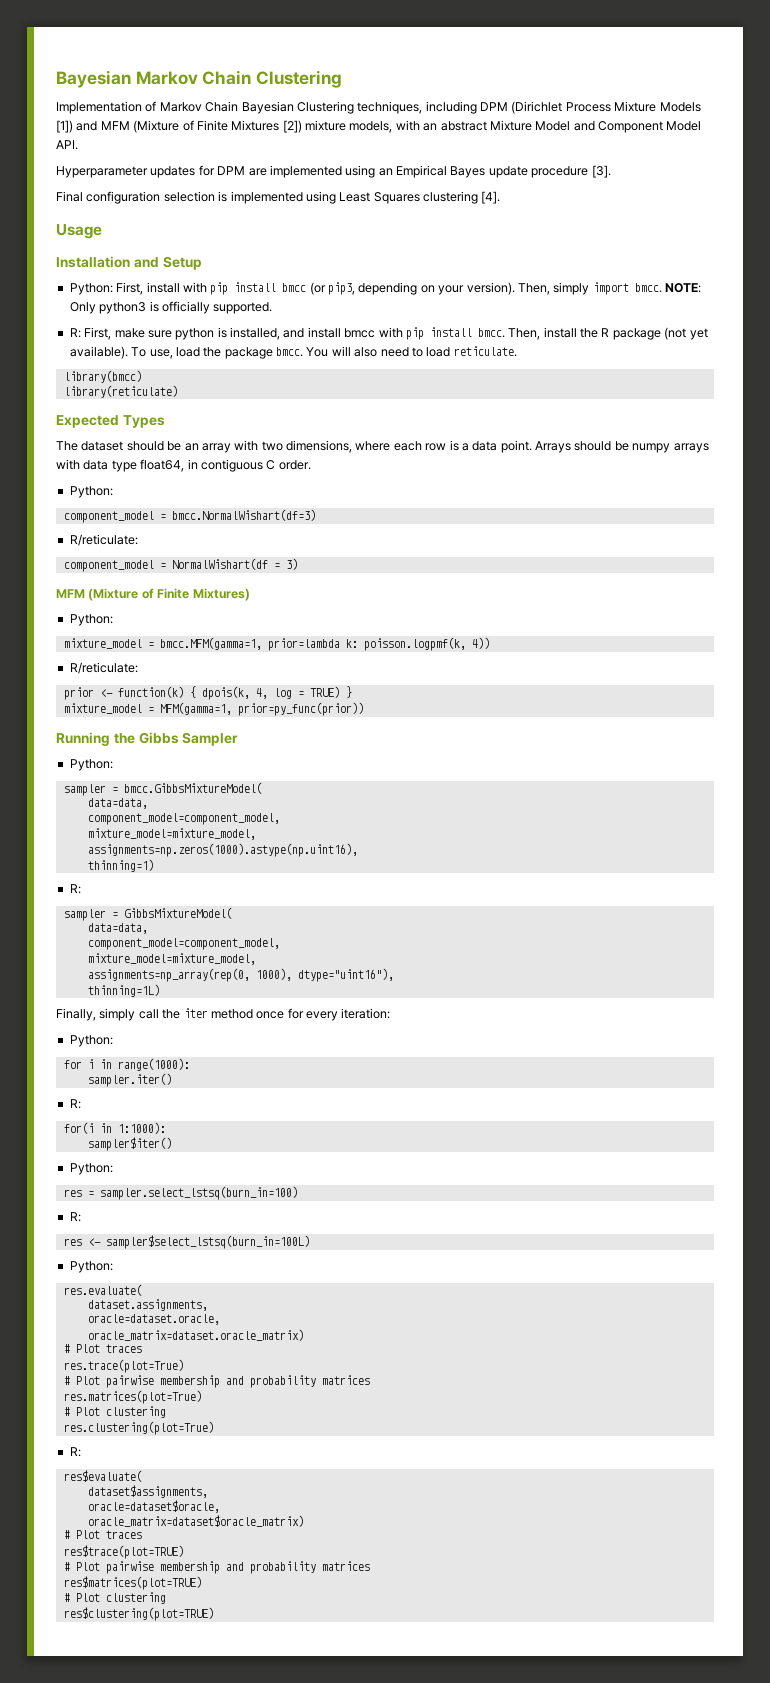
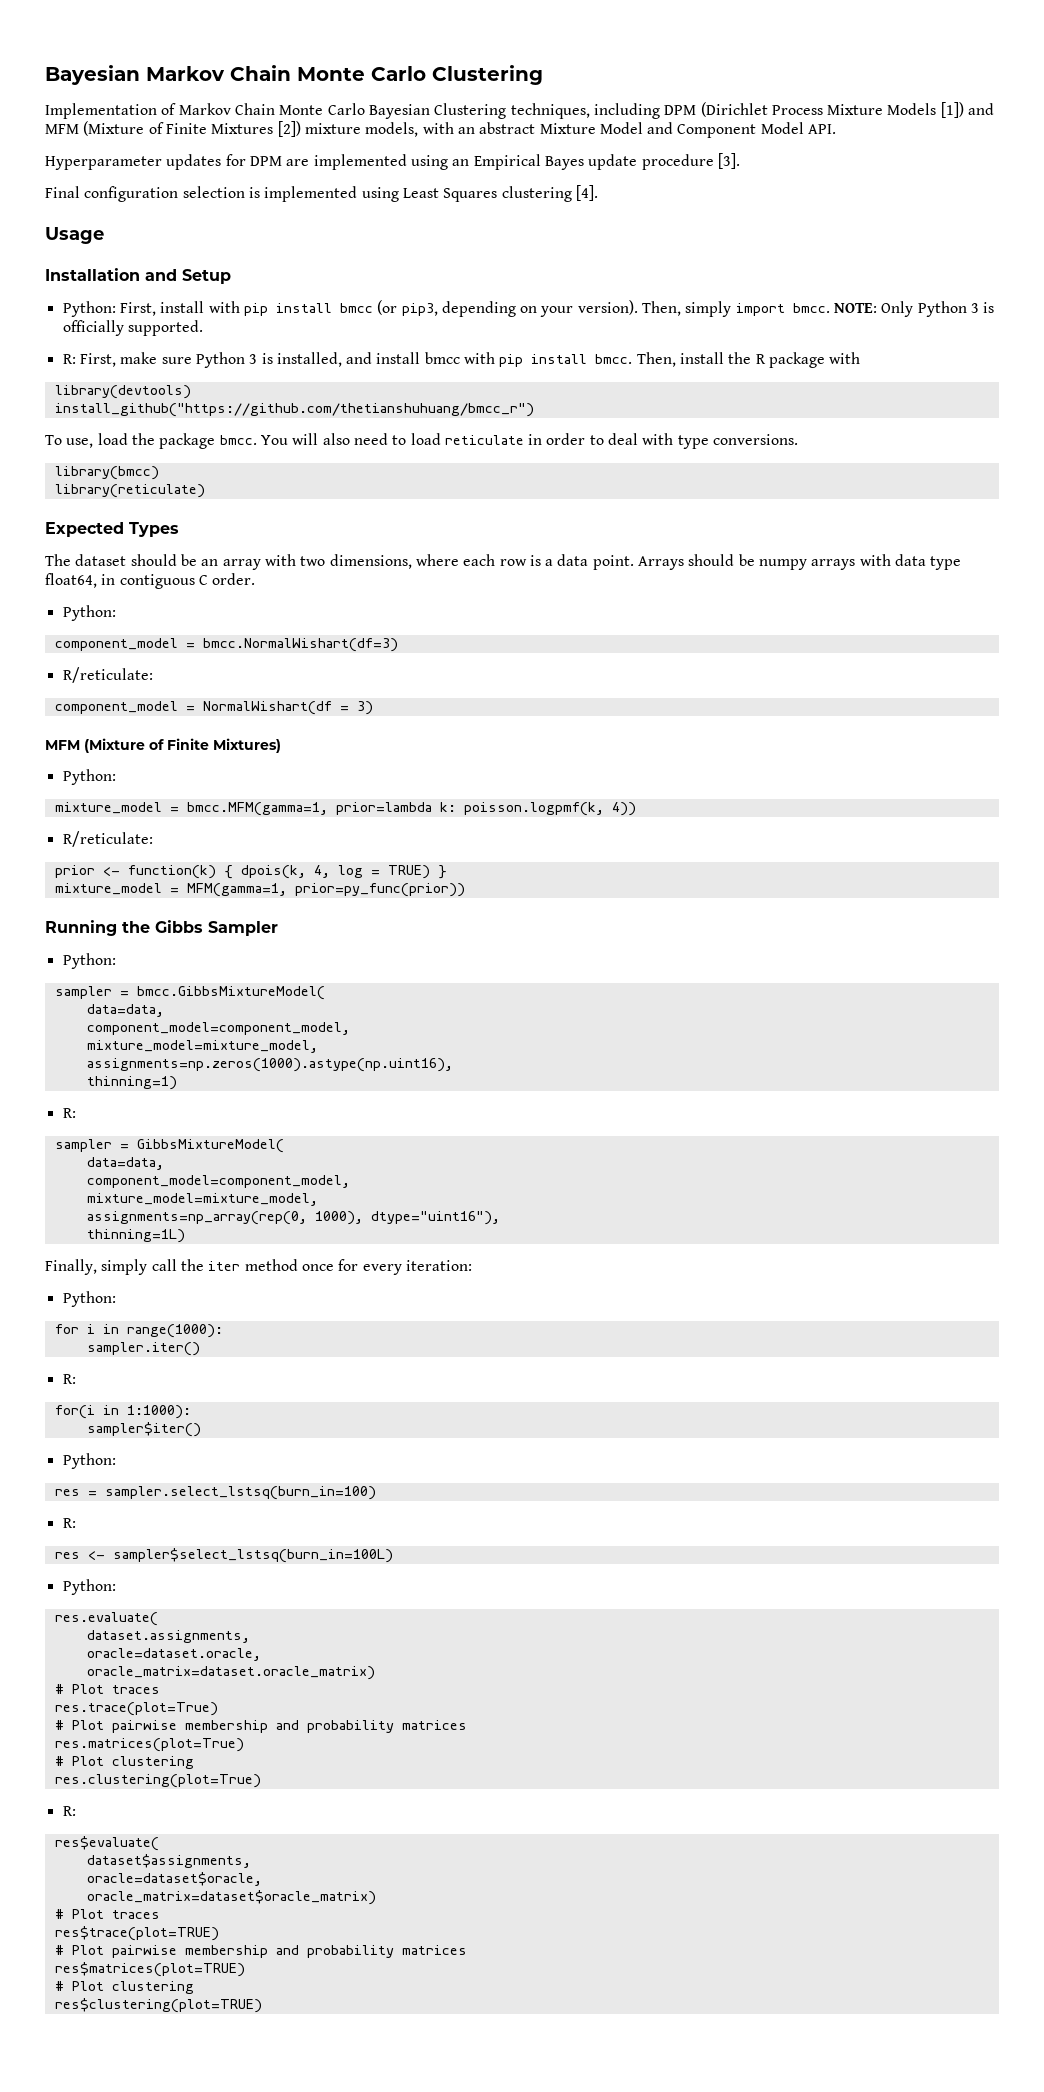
(252, 77) none -> [297,66,426,81] Monte Carlo
(239, 106) none -> [279,103,365,115] Monte Carlo
[99,302,147,314] python3 -> [917,301,980,317] Python 3
[175,328,215,340] python -> [195,352,258,368] Python 3
[664,327,708,340] [69,346,128,359] (not yet available). -> [829,352,861,364] [54,385,191,399] [54,403,534,417] with // library(devtools) // install_github("https://github.com/thetianshuhuang/bmcc_r") //
[453,346,517,357] reticulate. -> [444,433,799,449] reticulate in order to deal with type conversions.

